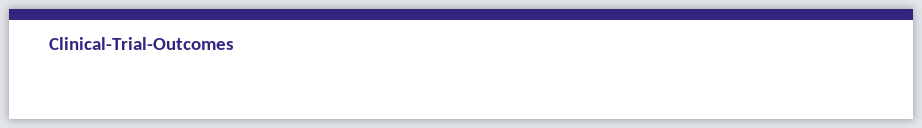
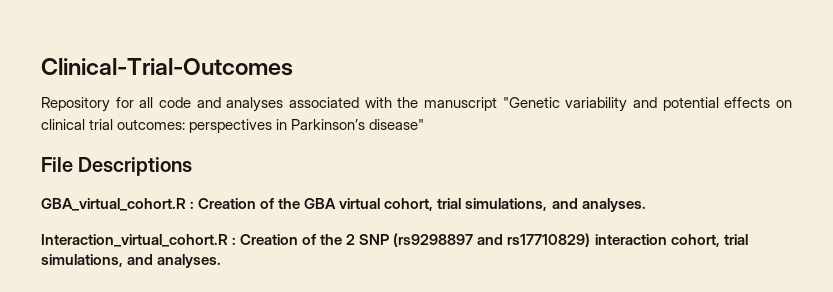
(234, 43) none -> [41,97,792,112] [41,119,425,133] [41,157,193,176] [41,198,646,212] [41,233,748,247] [41,254,222,268] // Repository for all code and analyses associated with the manuscript "Genetic variability and potential effects on clinical trial outcomes: perspectives in Parkinson’s disease" // File Descriptions // GBA_virtual_cohort.R : Creation of the GBA virtual cohort, trial simulations, and analyses. // Interaction_virtual_cohort.R : Creation of the 2 SNP (rs9298897 and rs17710829) interaction cohort, trial simulations, and analyses.

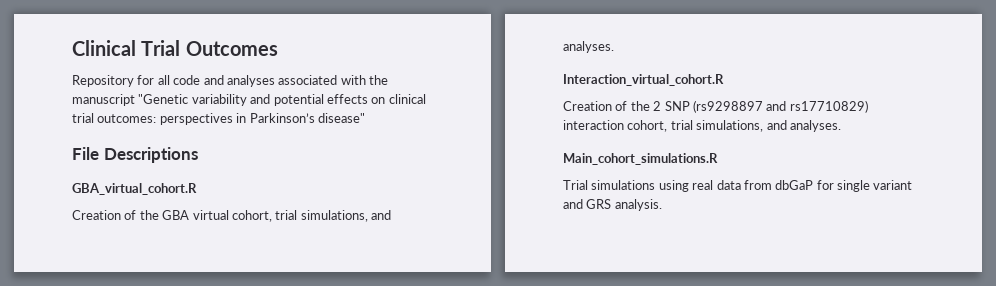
[41,58,293,76] Clinical-Trial-Outcomes -> [72,40,278,56] Clinical Trial Outcomes
[190,201,195,209] : -> (197, 189) //
[232,237,237,245] : -> (724, 80) //
(222, 261) none -> [563,153,718,165] [563,180,913,192] [563,199,662,211] // Main_cohort_simulations.R // Trial simulations using real data from dbGaP for single variant and GRS analysis.

